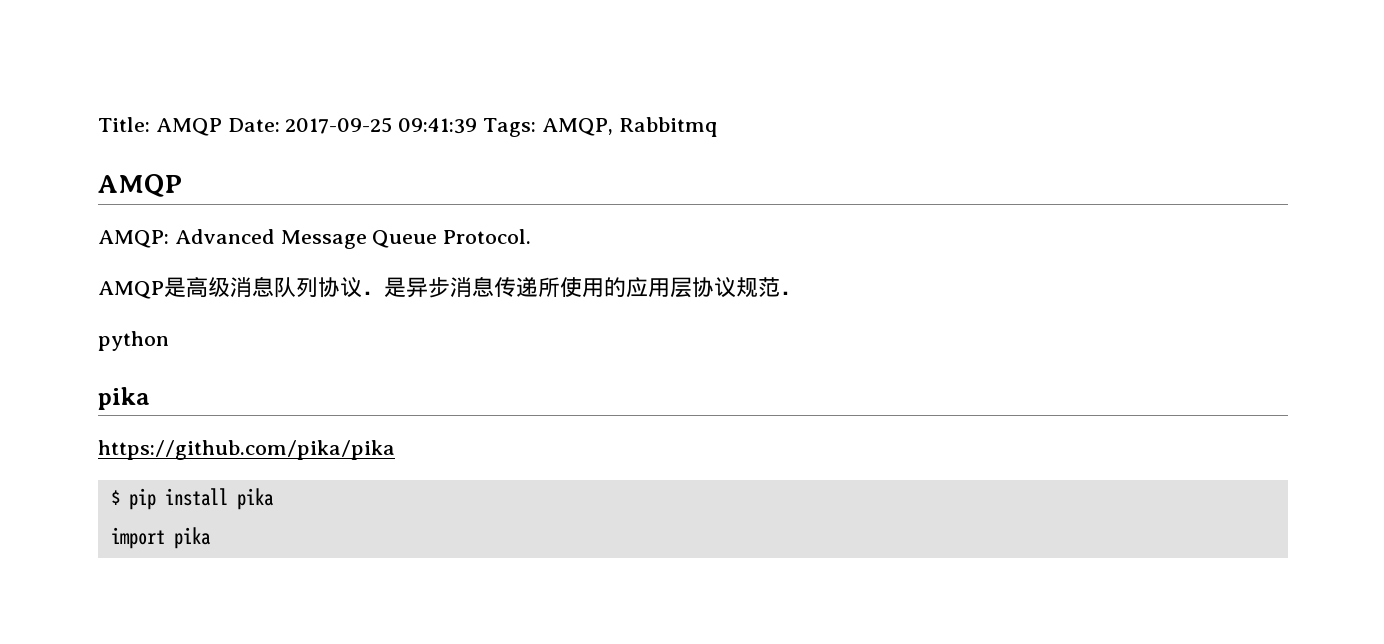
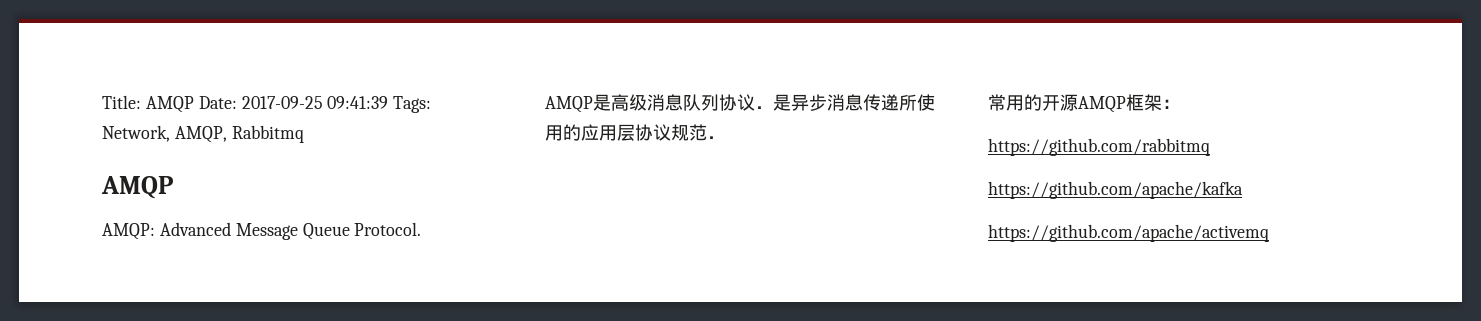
(537, 127) none -> [102,125,170,142] Network,
[98,331,169,351] [98,387,150,410] [98,440,395,460] [110,488,274,510] [110,527,211,549] python // pika // https://github.com/pika/pika // $ pip install pika // import pika -> [988,94,1180,113] [988,138,1210,156] [988,181,1243,199] [988,224,1269,242] 常用的开源AMQP框架： // https://github.com/rabbitmq // https://github.com/apache/kafka // https://github.com/apache/activemq

